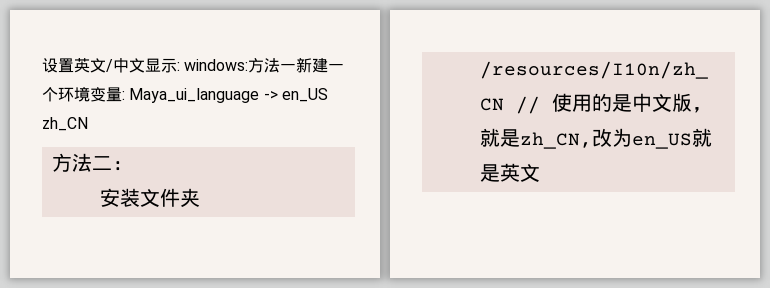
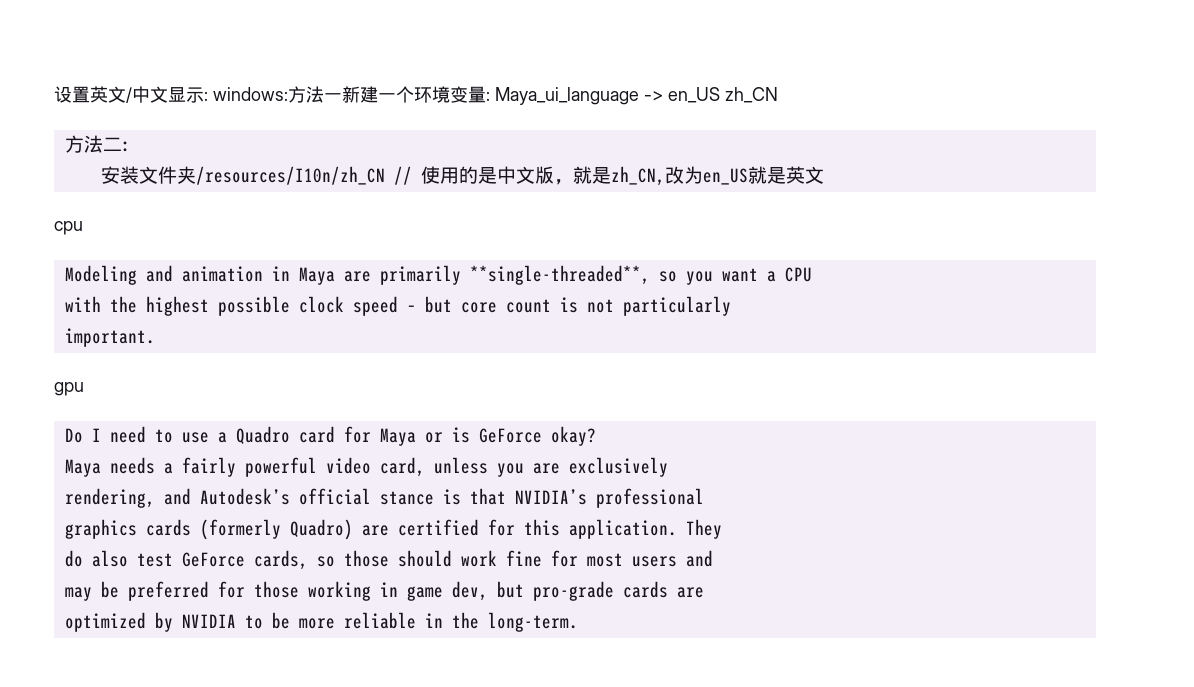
(540, 172) none -> [54,221,83,235] [64,265,812,285] [64,296,731,316] [64,328,155,347] [54,382,84,396] [64,426,596,446] [64,457,668,477] [64,488,704,508] [64,519,722,540] [64,550,713,570] [64,581,704,601] [64,612,578,632] // cpu // Modeling and animation in Maya are primarily **single-threaded**, so you want a CPU // with the highest possible clock speed – but core count is not particularly // important. // gpu // Do I need to use a Quadro card for Maya or is GeForce okay? // Maya needs a fairly powerful video card, unless you are exclusively // rendering, and Autodesk’s official stance is that NVIDIA’s professional // graphics cards (formerly Quadro) are certified for this application. They // do also test GeForce cards, so those should work fine for most users and // may be preferred for those working in game dev, but pro-grade cards are // optimized by NVIDIA to be more reliable in the long-term.

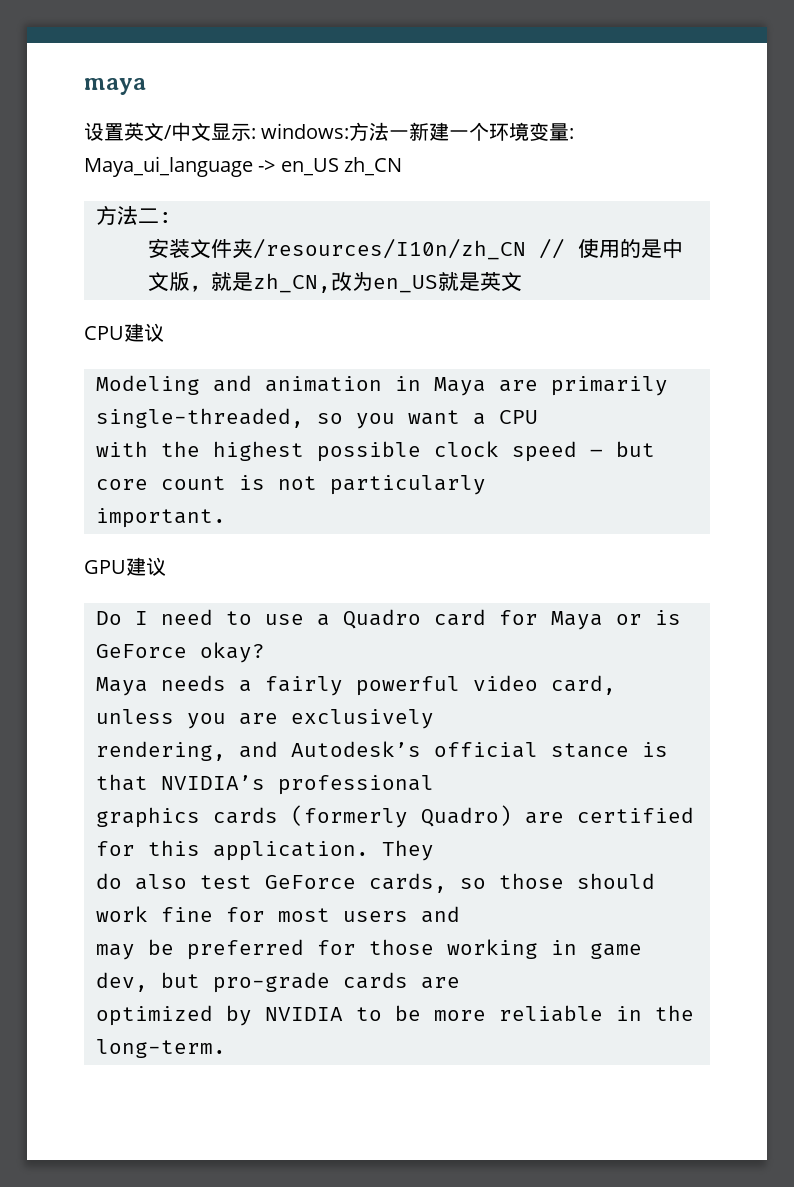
(54, 94) none -> [84,78,146,95] maya //
[54,221,83,235] cpu -> [84,323,164,342] CPU建议
[469,265,650,285] **single-threaded**, -> [96,408,304,428] single-threaded,
[54,382,84,396] gpu -> [84,557,166,576] GPU建议

